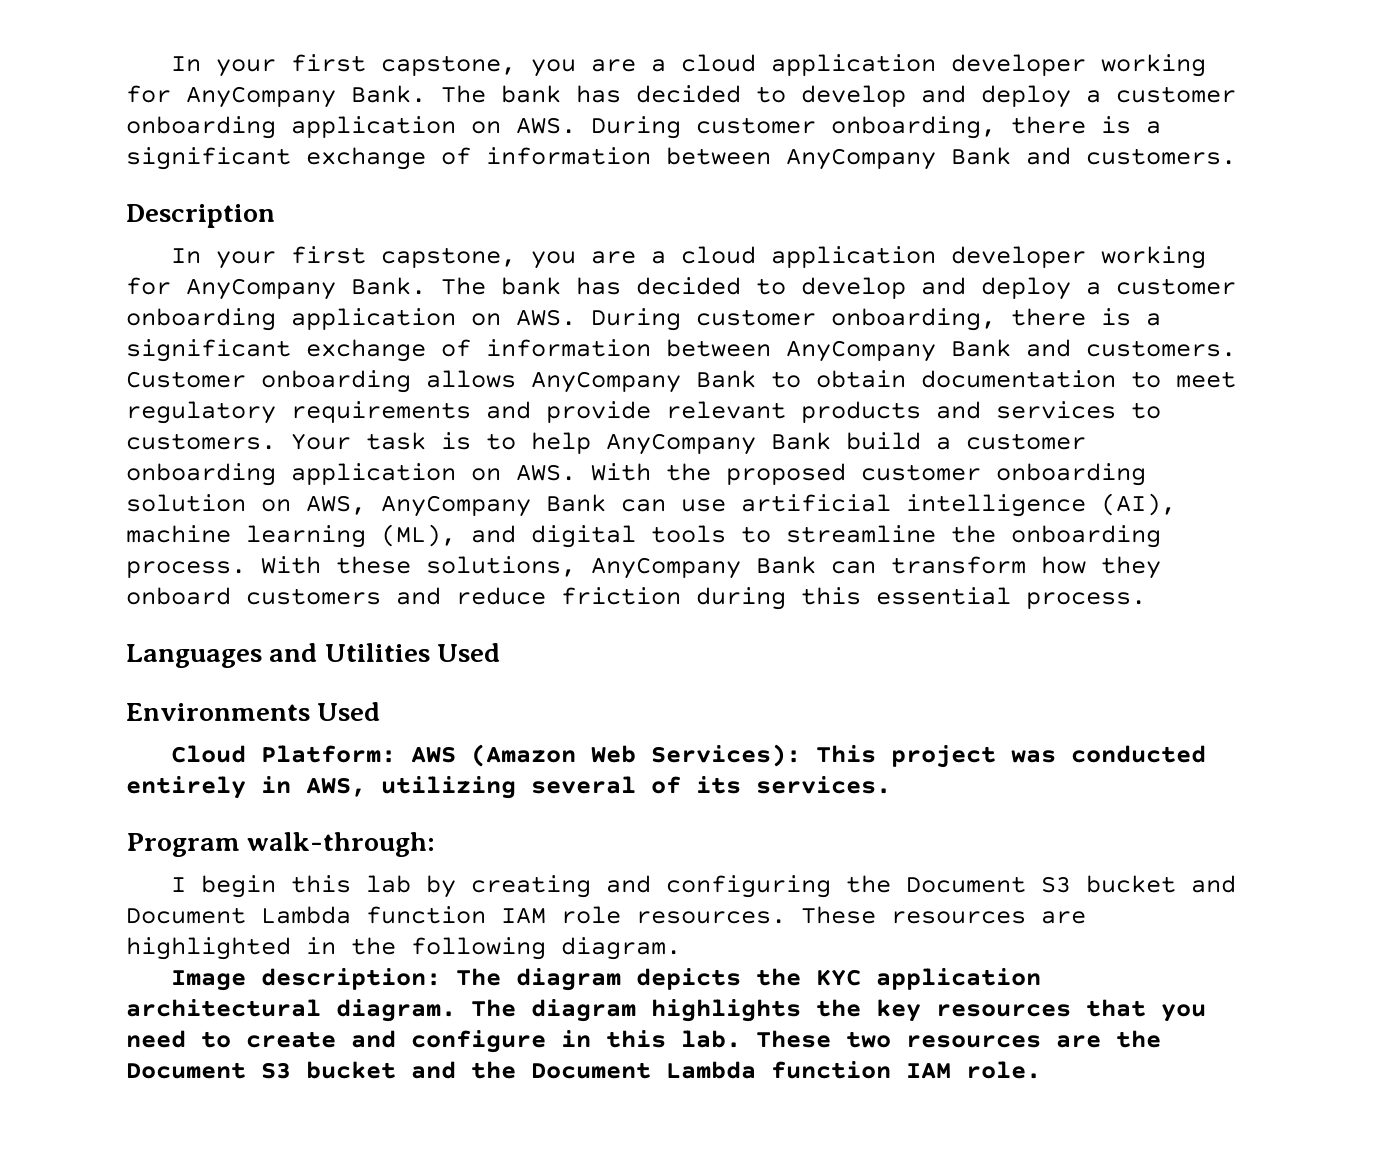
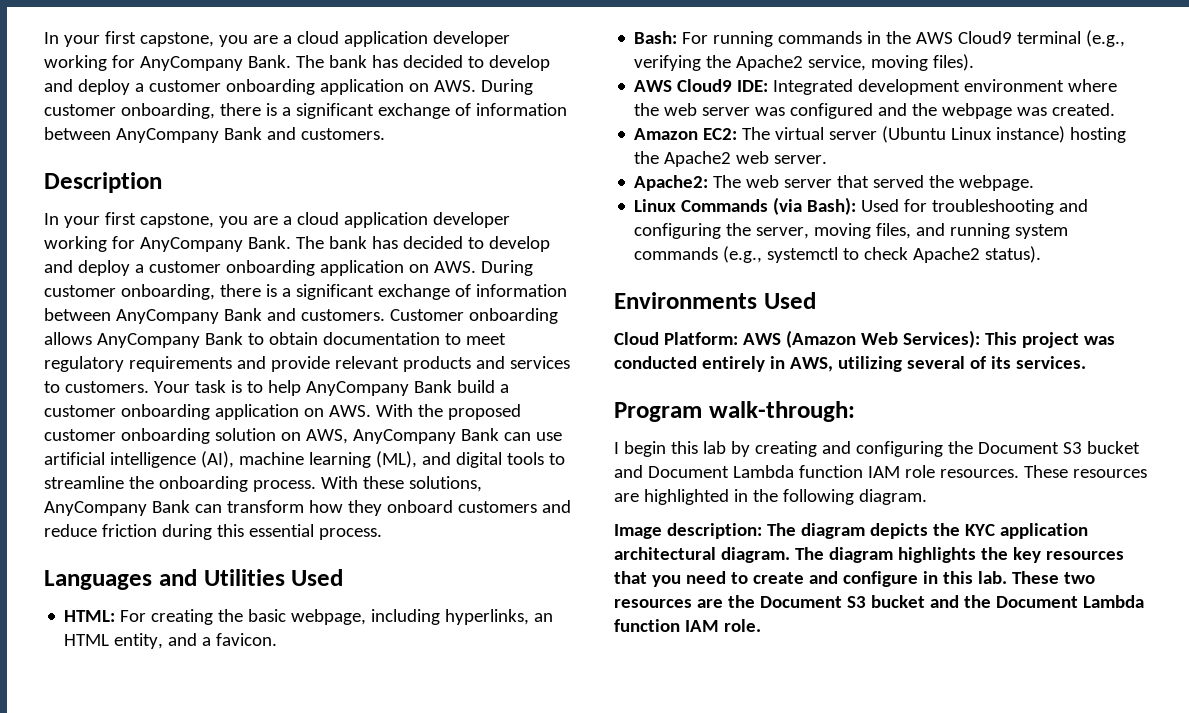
(501, 652) none -> [64,609,554,625] [64,633,278,649] [634,30,1126,47] [634,54,975,71] [634,79,1118,95] [634,103,1116,119] [634,126,1127,143] [634,151,828,167] [634,175,1035,191] [634,197,1089,215] [634,223,1069,239] [634,246,1042,263] // HTML: For creating the basic webpage, including hyperlinks, an HTML entity, and a favicon. // Bash: For running commands in the AWS Cloud9 terminal (e.g., verifying the Apache2 service, moving files). // AWS Cloud9 IDE: Integrated development environment where the web server was configured and the webpage was created. // Amazon EC2: The virtual server (Ubuntu Linux instance) hosting the Apache2 web server. // Apache2: The web server that served the webpage. // Linux Commands (via Bash): Used for troubleshooting and configuring the server, moving files, and running system commands (e.g., systemctl to check Apache2 status).

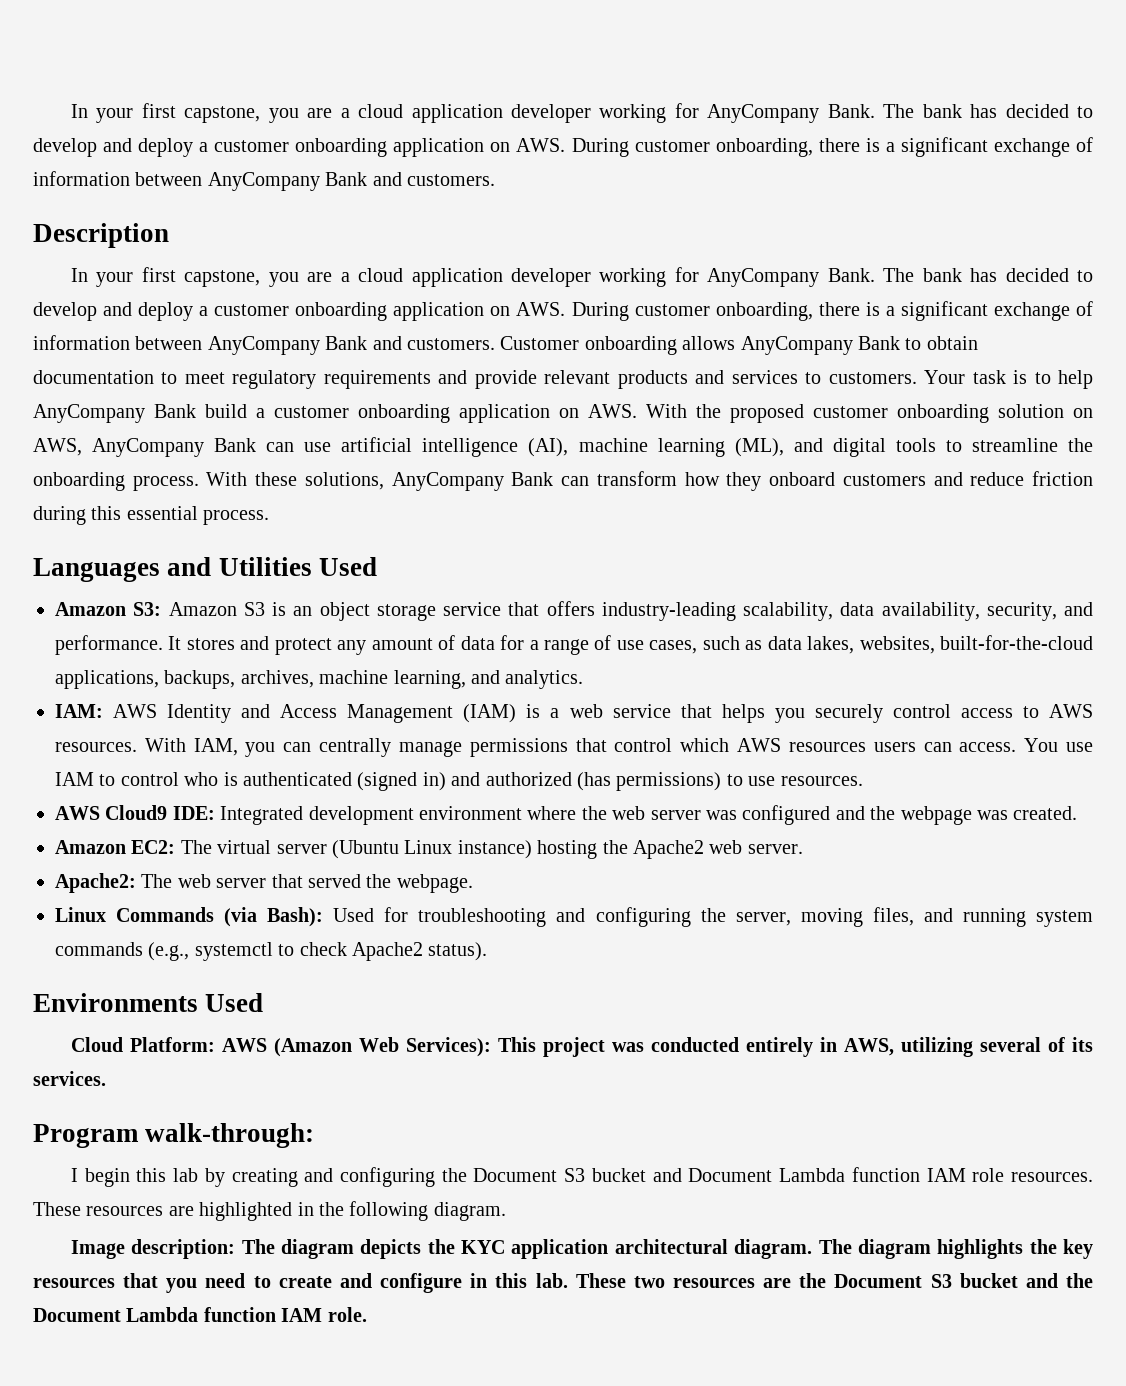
[64,609,554,625] [64,633,278,649] [634,30,1126,47] [634,54,975,71] HTML: For creating the basic webpage, including hyperlinks, an HTML entity, and a favicon. // Bash: For running commands in the AWS Cloud9 terminal (e.g., verifying the Apache2 service, moving files). -> [55,601,1093,621] [55,635,1094,655] [55,670,584,689] [55,704,1093,723] [55,738,1094,757] [55,772,863,791] Amazon S3: Amazon S3 is an object storage service that offers industry-leading scalability, data availability, security, and performance. It stores and protect any amount of data for a range of use cases, such as data lakes, websites, built-for-the-cloud applications, backups, archives, machine learning, and analytics. // IAM: AWS Identity and Access Management (IAM) is a web service that helps you securely control access to AWS resources. With IAM, you can centrally manage permissions that control which AWS resources users can access. You use IAM to control who is authenticated (signed in) and authorized (has permissions) to use resources.

